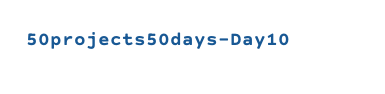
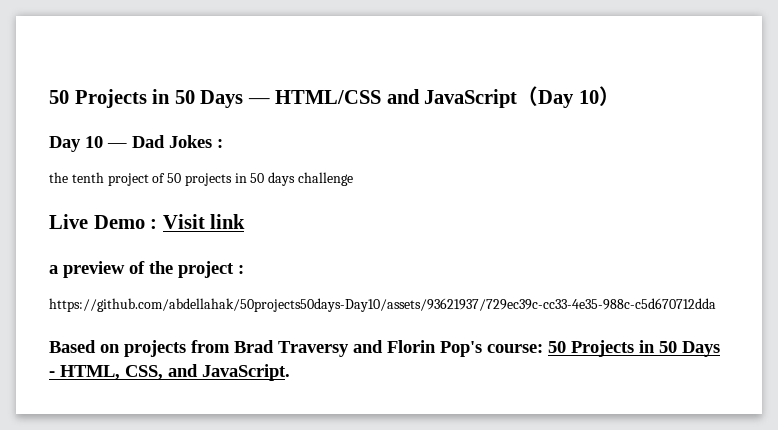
[26,32,290,49] 50projects50days-Day10 -> [49,86,620,108] [49,135,223,152] [49,172,354,186] [49,214,246,229] [49,261,244,278] [49,298,716,312] [49,340,720,357] [49,364,290,381] 50 Projects in 50 Days — HTML/CSS and JavaScript（Day 10） // Day 10 — Dad Jokes : // the tenth project of 50 projects in 50 days challenge // Live Demo : Visit link // a preview of the project : // https://github.com/abdellahak/50projects50days-Day10/assets/93621937/729ec39c-cc33-4e35-988c-c5d670712dda // Based on projects from Brad Traversy and Florin Pop's course: 50 Projects in 50 Days - HTML, CSS, and JavaScript.

